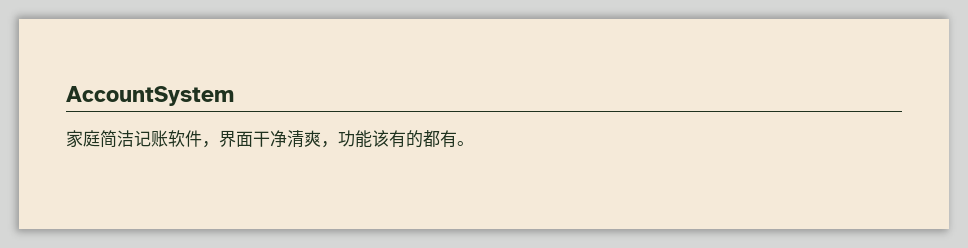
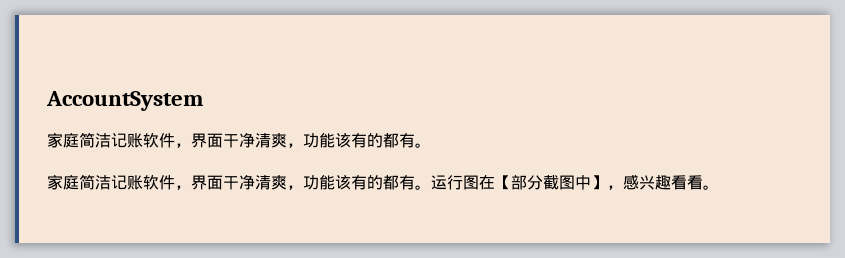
(474, 143) none -> [47,174,719,190] // 家庭简洁记账软件，界面干净清爽，功能该有的都有。运行图在【部分截图中】，感兴趣看看。

